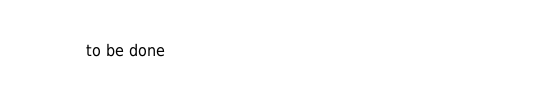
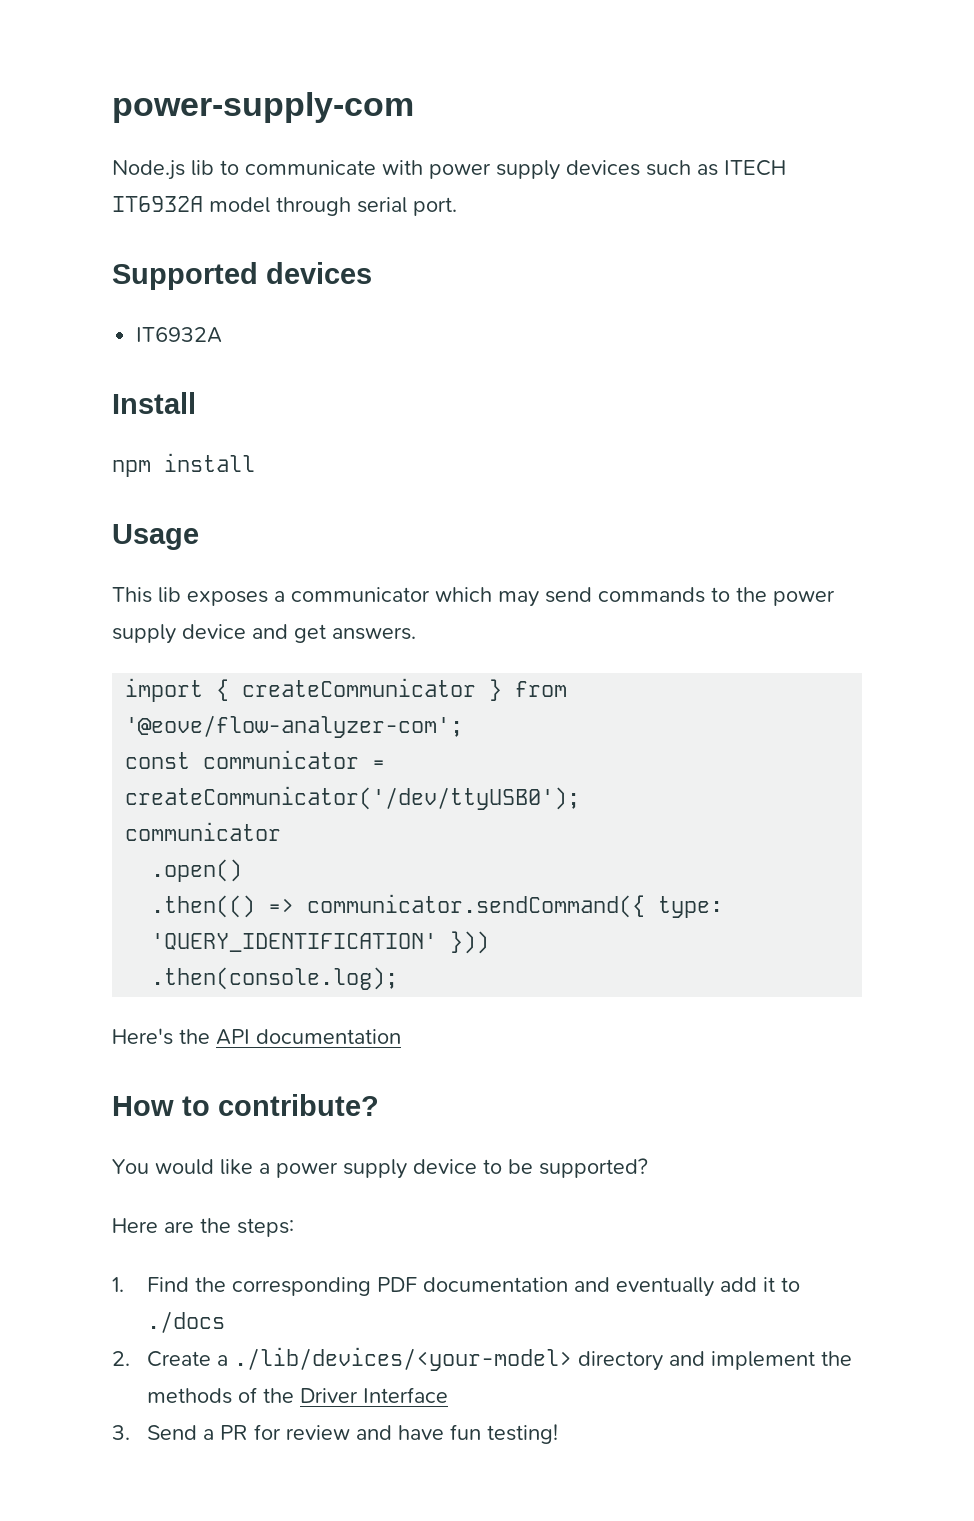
[86,43,165,57] to be done -> [112,92,414,123] [112,160,786,180] [112,196,457,216] [112,262,372,290] [136,327,223,343] [112,392,196,414] [112,453,255,477] [112,524,199,550] [112,587,835,607] [112,624,416,644] [125,678,568,702] [125,715,464,738] [125,750,386,769] [125,786,581,810] [125,822,282,841] [151,859,243,882] [151,894,724,918] [151,931,490,954] [151,967,399,990] [112,1028,401,1045] [112,1094,379,1116] [112,1158,648,1179] [112,1218,294,1237] [112,1277,800,1297] [146,1311,225,1333] [112,1347,852,1371] [146,1387,448,1404] [112,1424,558,1444] power-supply-com // Node.js lib to communicate with power supply devices such as ITECH IT6932A model through serial port. // Supported devices // IT6932A // Install // npm install // Usage // This lib exposes a communicator which may send commands to the power supply device and get answers. // import { createCommunicator } from '@eove/flow-analyzer-com'; // const communicator = createCommunicator('/dev/ttyUSB0'); // communicator // .open() // .then(() => communicator.sendCommand({ type: 'QUERY_IDENTIFICATION' })) // .then(console.log); // Here's the API documentation // How to contribute? // You would like a power supply device to be supported? // Here are the steps: // 1. Find the corresponding PDF documentation and eventually add it to ./docs // 2. Create a ./lib/devices/<your-model> directory and implement the methods of the Driver Interface // 3. Send a PR for review and have fun testing!

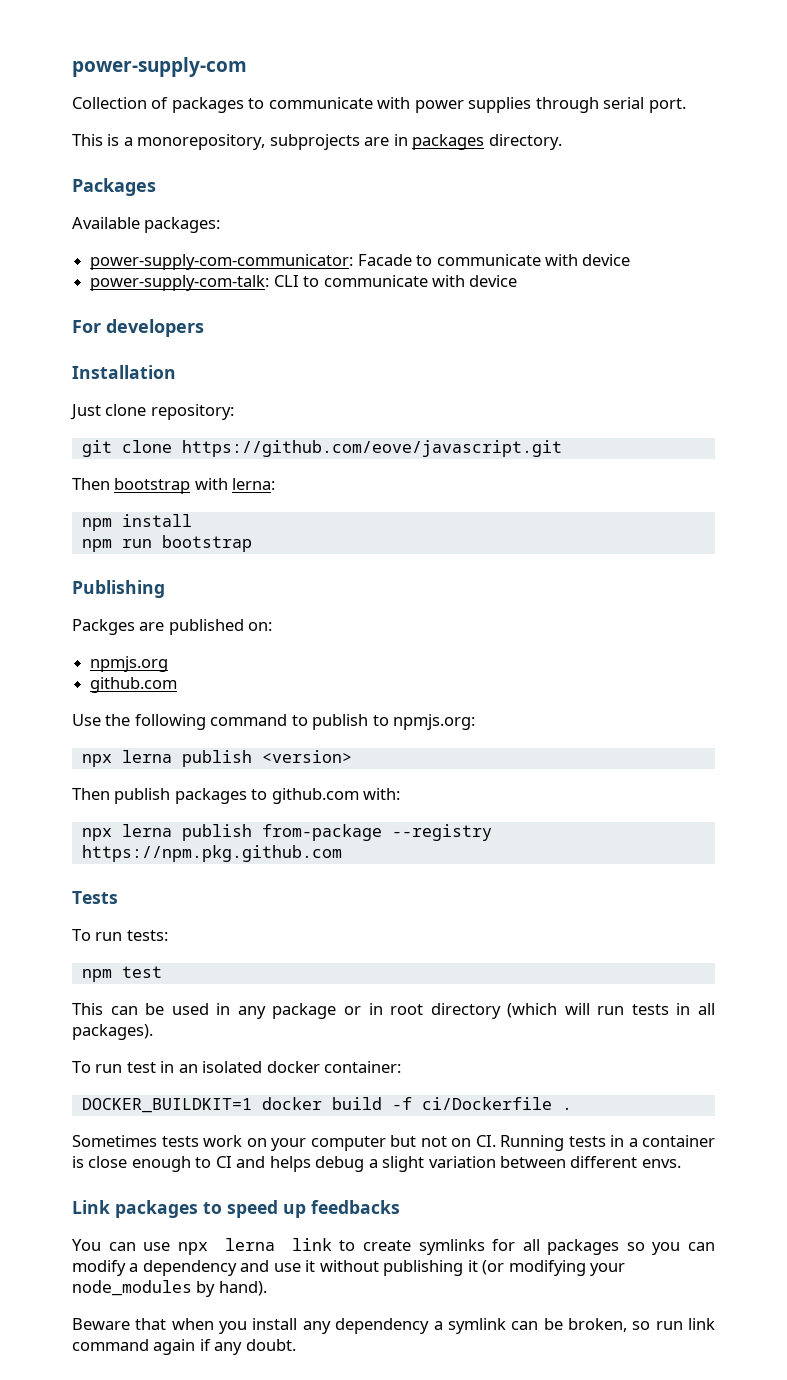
[112,160,214,180] Node.js lib -> [72,97,244,113] Collection of packages
[496,160,786,180] [112,196,457,216] [112,262,372,290] [136,327,223,343] [112,392,196,414] [112,453,255,477] [112,524,199,550] [112,587,835,607] [112,624,416,644] [125,678,568,702] [125,715,464,738] [125,750,386,769] [125,786,581,810] [125,822,282,841] [151,859,243,882] [151,894,724,918] [151,931,490,954] [151,967,399,990] [112,1028,401,1045] [112,1094,379,1116] [112,1158,648,1179] [112,1218,294,1237] [112,1277,800,1297] [146,1311,225,1333] [112,1347,852,1371] [146,1387,448,1404] [112,1424,558,1444] supply devices such as ITECH IT6932A model through serial port. // Supported devices // IT6932A // Install // npm install // Usage // This lib exposes a communicator which may send commands to the power supply device and get answers. // import { createCommunicator } from '@eove/flow-analyzer-com'; // const communicator = createCommunicator('/dev/ttyUSB0'); // communicator // .open() // .then(() => communicator.sendCommand({ type: 'QUERY_IDENTIFICATION' })) // .then(console.log); // Here's the API documentation // How to contribute? // You would like a power supply device to be supported? // Here are the steps: // 1. Find the corresponding PDF documentation and eventually add it to ./docs // 2. Create a ./lib/devices/<your-model> directory and implement the methods of the Driver Interface // 3. Send a PR for review and have fun testing! -> [468,97,686,113] [72,134,562,150] [72,178,156,196] [72,217,221,233] [90,254,631,270] [90,275,518,291] [72,319,204,337] [72,365,176,379] [70,404,234,420] [81,440,562,457] [72,478,276,494] [81,514,192,531] [81,535,252,552] [72,580,165,598] [72,619,273,635] [90,656,169,672] [90,677,178,693] [72,714,476,730] [81,750,352,767] [72,788,401,804] [81,824,492,841] [81,845,342,862] [72,891,118,904] [72,929,168,941] [81,966,162,982] [72,1003,715,1019] [72,1024,153,1040] [72,1061,402,1073] [81,1097,572,1113] [72,1135,715,1151] [72,1156,681,1172] [72,1200,400,1218] [72,1238,716,1255] [72,1260,626,1276] [72,1280,267,1297] [72,1318,715,1334] [72,1339,296,1355] supplies through serial port. // This is a monorepository, subprojects are in packages directory. // Packages // Available packages: // power-supply-com-communicator: Facade to communicate with device // power-supply-com-talk: CLI to communicate with device // For developers // Installation // Just clone repository: // git clone https://github.com/eove/javascript.git // Then bootstrap with lerna: // npm install // npm run bootstrap // Publishing // Packges are published on: // npmjs.org // github.com // Use the following command to publish to npmjs.org: // npx lerna publish <version> // Then publish packages to github.com with: // npx lerna publish from-package --registry https://npm.pkg.github.com // Tests // To run tests: // npm test // This can be used in any package or in root directory (which will run tests in all packages). // To run test in an isolated docker container: // DOCKER_BUILDKIT=1 docker build -f ci/Dockerfile . // Sometimes tests work on your computer but not on CI. Running tests in a container is close enough to CI and helps debug a slight variation between different envs. // Link packages to speed up feedbacks // You can use npx lerna link to create symlinks for all packages so you can modify a dependency and use it without publishing it (or modifying your node_modules by hand). // Beware that when you install any dependency a symlink can be broken, so run link command again if any doubt.

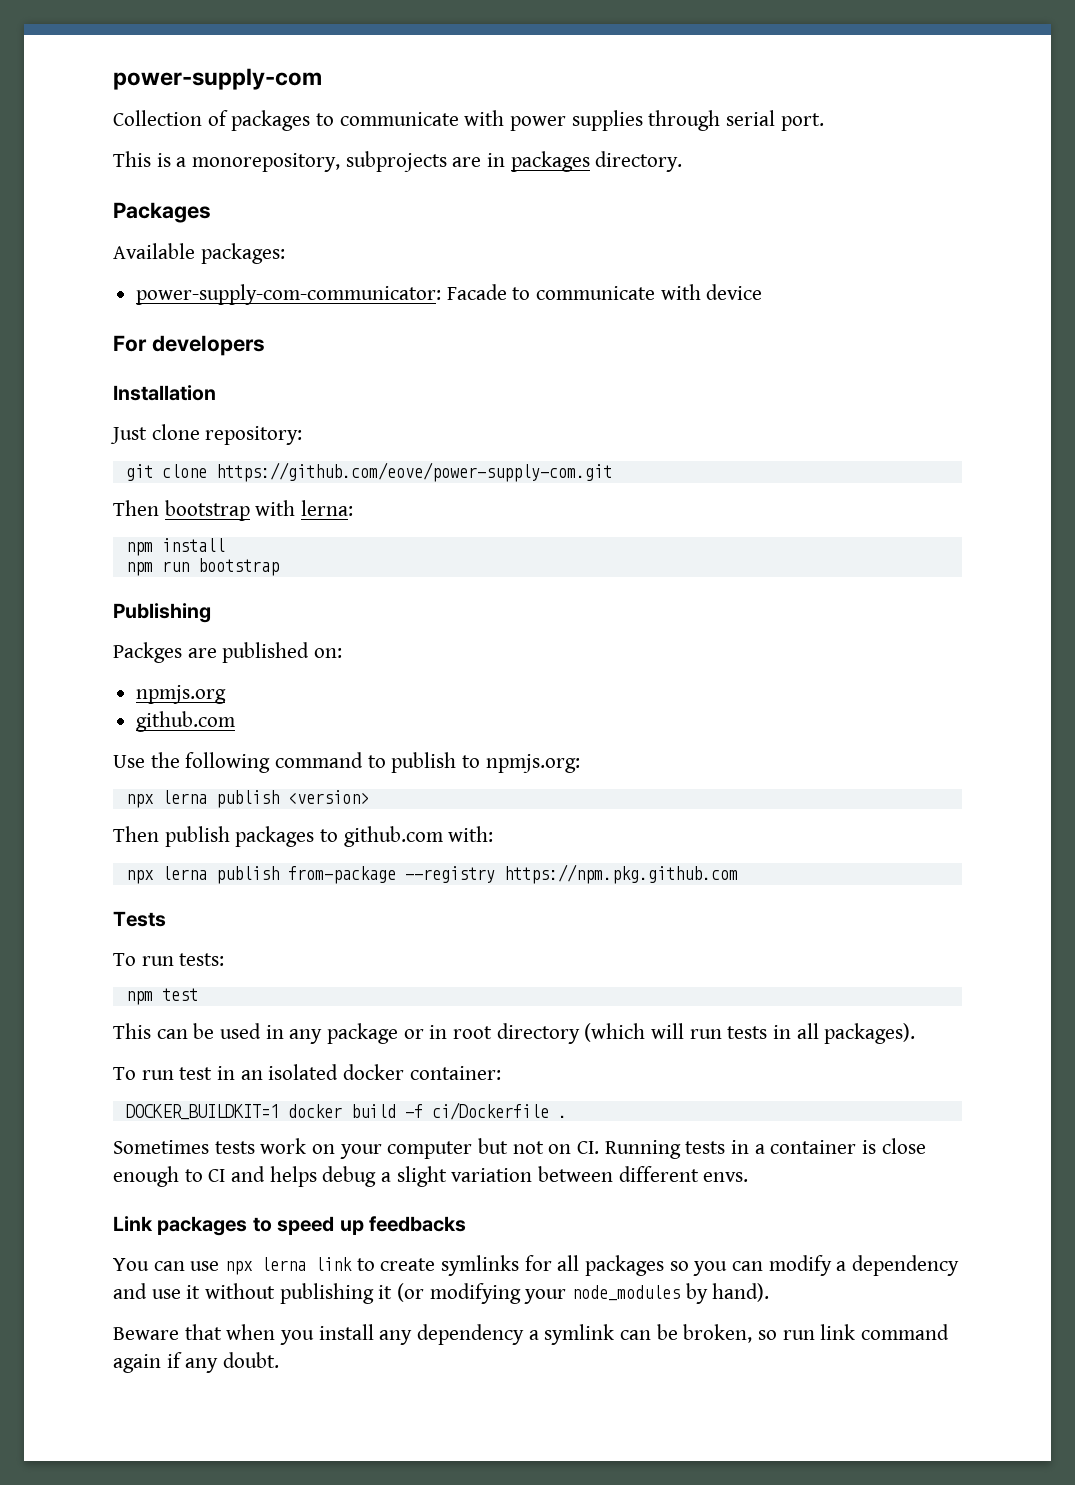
[90,275,518,291] // power-supply-com-talk: CLI to communicate with device -> (763, 292) none
[181,440,562,457] https://github.com/eove/javascript.git -> [215,462,612,482] https://github.com/eove/power-supply-com.git

